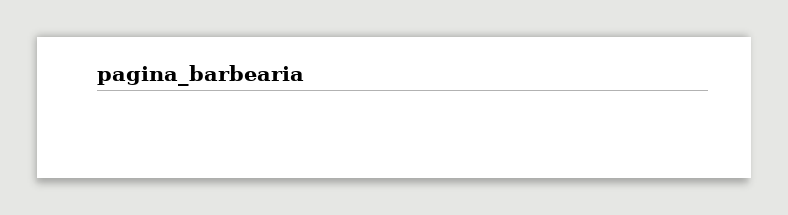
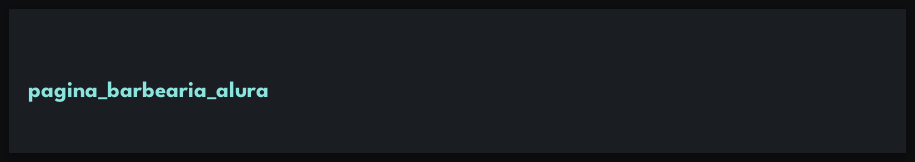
[97,65,304,86] pagina_barbearia -> [28,81,269,102] pagina_barbearia_alura

